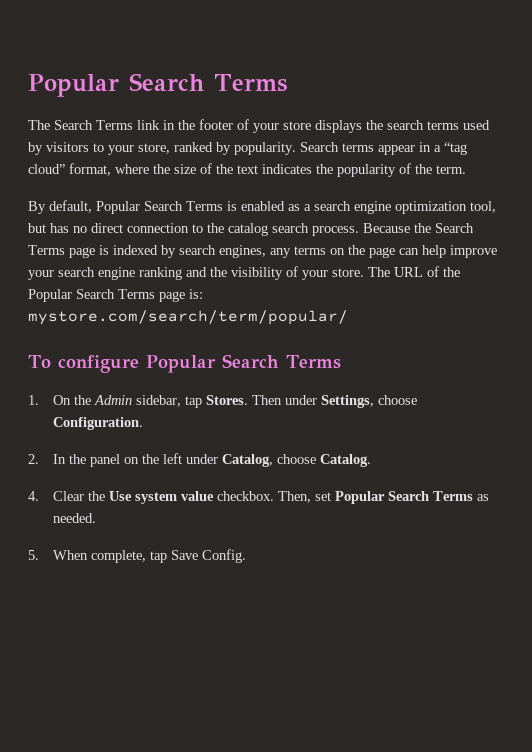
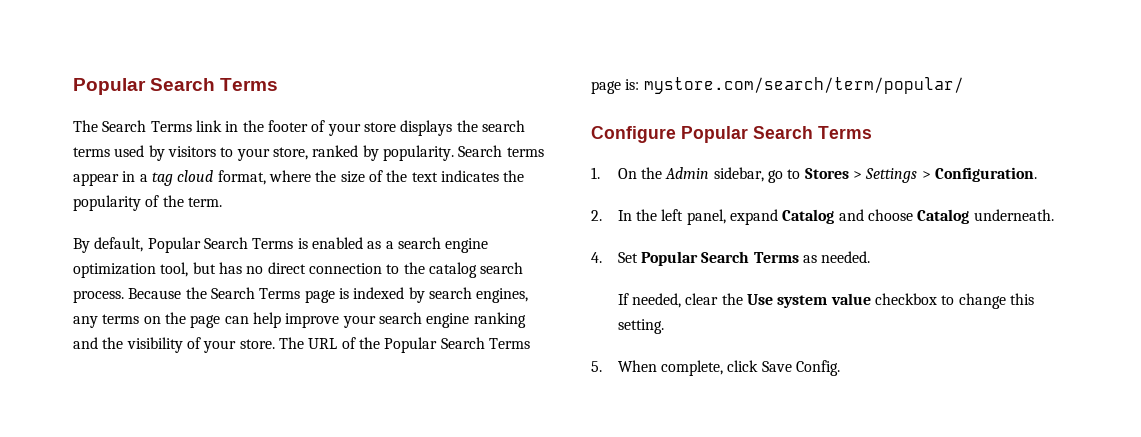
[444,142,467,155] [28,164,65,174] “tag cloud” -> [151,170,214,186] tag cloud
[28,355,139,373] To configure -> [591,126,676,143] Configure
[184,395,417,408] [52,417,143,430] [28,453,371,467] [28,491,331,504] tap Stores. Then under Settings, choose Configuration. // 2. In the panel on the left under Catalog, choose Catalog. // 4. Clear the Use system value checkbox. Then, set -> [768,167,1038,183] [591,209,1054,225] [591,252,638,263] go to Stores > Settings > Configuration. // 2. In the left panel, expand Catalog and choose Catalog underneath. // 4. Set
(96, 518) none -> [617,293,1035,309] [617,319,664,334] // If needed, clear the Use system value checkbox to change this setting.
[149,551,167,563] tap -> [727,360,759,372] click

